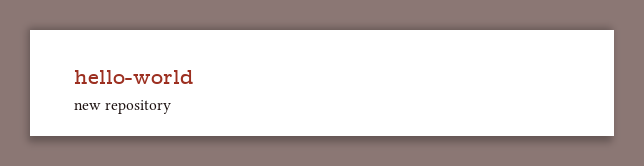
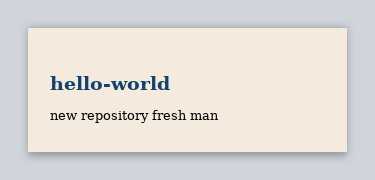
(172, 107) none -> [152,110,219,120] fresh man

